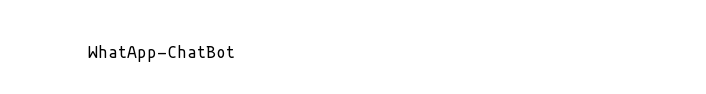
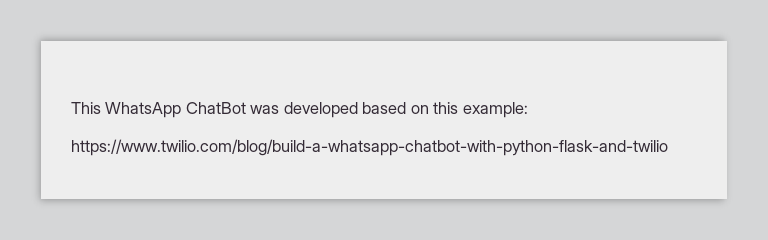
[88,45,235,62] WhatApp-ChatBot -> [71,102,528,118] [71,139,668,156] This WhatsApp ChatBot was developed based on this example: // https://www.twilio.com/blog/build-a-whatsapp-chatbot-with-python-flask-and-twilio

